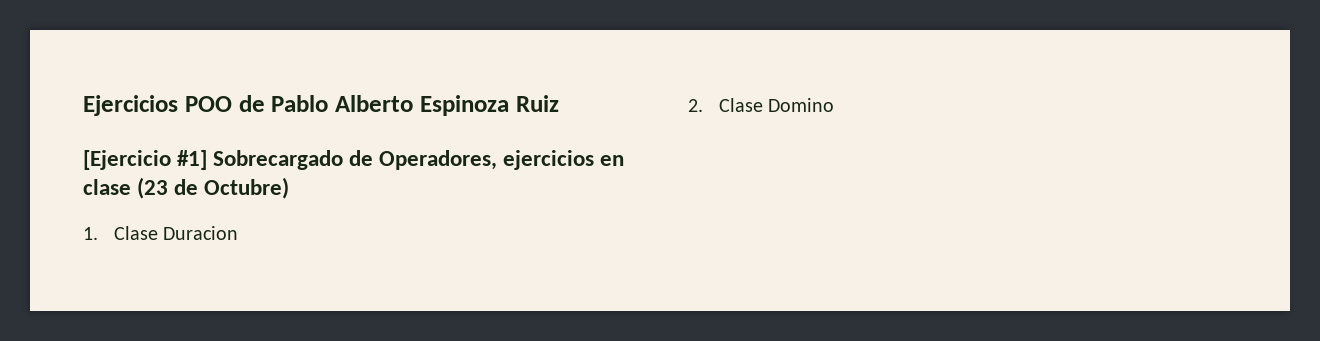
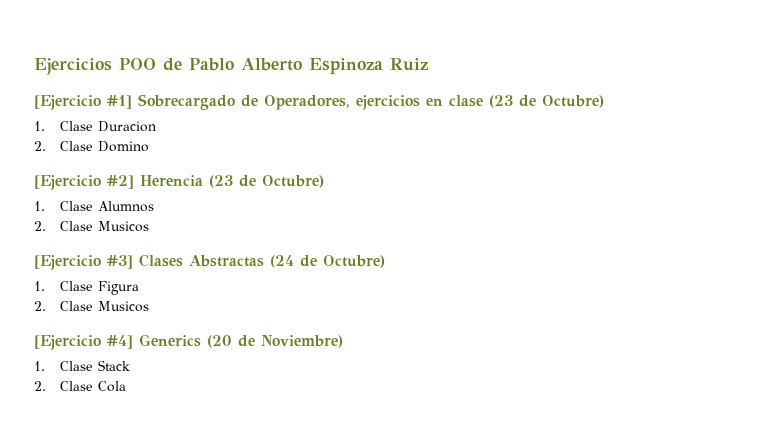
(835, 105) none -> [34,175,324,190] [34,201,154,212] [34,221,149,232] [34,254,385,270] [34,281,139,295] [34,301,149,312] [34,334,343,350] [34,360,130,371] [34,381,126,392] // [Ejercicio #2] Herencia (23 de Octubre) // 1. Clase Alumnos // 2. Clase Musicos // [Ejercicio #3] Clases Abstractas (24 de Octubre) // 1. Clase Figura // 2. Clase Musicos // [Ejercicio #4] Generics (20 de Noviembre) // 1. Clase Stack // 2. Clase Cola

